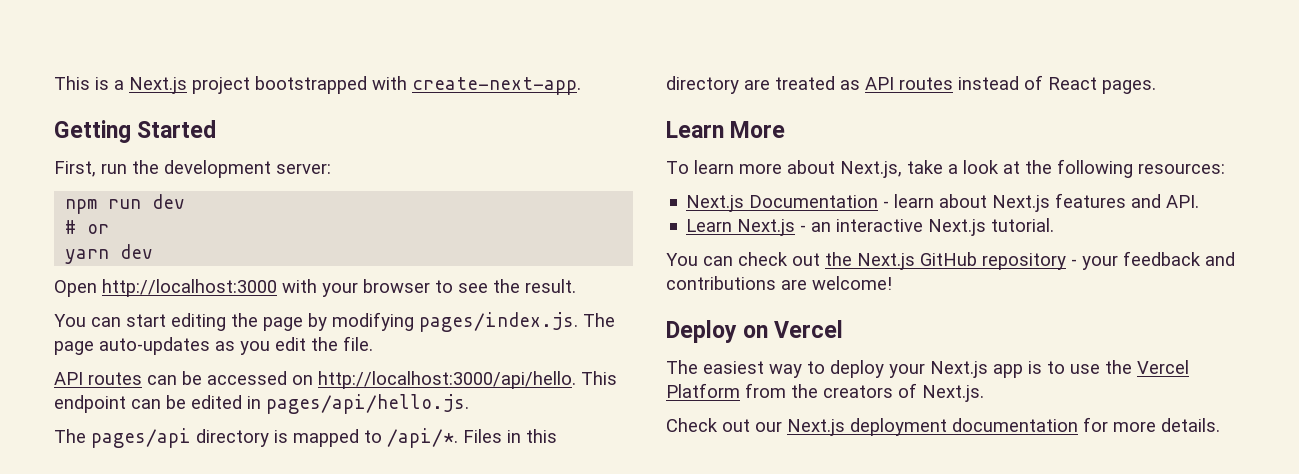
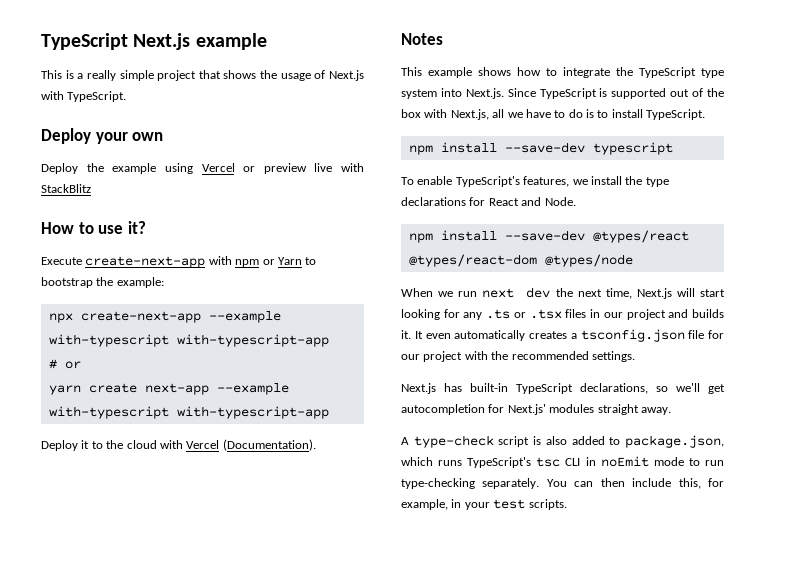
[54,76,581,95] [54,120,217,143] [54,160,331,178] [65,194,186,214] [65,220,110,234] [65,244,154,264] [54,279,576,297] [54,312,615,332] [54,336,373,355] [54,371,617,389] [54,394,469,414] [54,428,557,448] [666,75,1156,94] [666,121,786,138] [666,159,1225,178] [686,193,1200,212] [686,218,1055,236] [666,251,1235,270] [666,276,892,290] [666,320,844,343] [666,360,1189,378] [666,383,984,402] [666,417,1220,436] This is a Next.js project bootstrapped with create-next-app. // Getting Started // First, run the development server: // npm run dev // # or // yarn dev // Open http://localhost:3000 with your browser to see the result. // You can start editing the page by modifying pages/index.js. The page auto-updates as you edit the file. // API routes can be accessed on http://localhost:3000/api/hello. This endpoint can be edited in pages/api/hello.js. // The pages/api directory is mapped to /api/*. Files in this directory are treated as API routes instead of React pages. // Learn More // To learn more about Next.js, take a look at the following resources: // Next.js Documentation - learn about Next.js features and API. // Learn Next.js - an interactive Next.js tutorial. // You can check out the Next.js GitHub repository - your feedback and contributions are welcome! // Deploy on Vercel // The easiest way to deploy your Next.js app is to use the Vercel Platform from the creators of Next.js. // Check out our Next.js deployment documentation for more details. -> [41,33,267,50] [41,70,364,81] [41,91,127,102] [41,128,164,144] [41,163,364,174] [41,184,91,193] [41,221,146,234] [41,256,317,268] [41,277,164,288] [48,311,281,323] [48,334,329,347] [48,359,81,369] [48,383,289,395] [48,406,329,419] [41,439,316,451] [401,33,443,45] [401,67,724,78] [401,88,724,99] [401,109,706,120] [408,142,673,155] [401,176,669,187] [401,197,576,206] [408,230,689,243] [408,254,633,267] [401,287,725,299] [401,309,724,320] [401,329,724,342] [401,351,635,362] [401,383,725,394] [401,404,671,415] [401,435,724,448] [401,456,724,468] [401,478,724,489] [401,499,567,510] TypeScript Next.js example // This is a really simple project that shows the usage of Next.js with TypeScript. // Deploy your own // Deploy the example using Vercel or preview live with StackBlitz // How to use it? // Execute create-next-app with npm or Yarn to bootstrap the example: // npx create-next-app --example with-typescript with-typescript-app // # or // yarn create next-app --example with-typescript with-typescript-app // Deploy it to the cloud with Vercel (Documentation). // Notes // This example shows how to integrate the TypeScript type system into Next.js. Since TypeScript is supported out of the box with Next.js, all we have to do is to install TypeScript. // npm install --save-dev typescript // To enable TypeScript's features, we install the type declarations for React and Node. // npm install --save-dev @types/react @types/react-dom @types/node // When we run next dev the next time, Next.js will start looking for any .ts or .tsx files in our project and builds it. It even automatically creates a tsconfig.json file for our project with the recommended settings. // Next.js has built-in TypeScript declarations, so we'll get autocompletion for Next.js' modules straight away. // A type-check script is also added to package.json, which runs TypeScript's tsc CLI in noEmit mode to run type-checking separately. You can then include this, for example, in your test scripts.

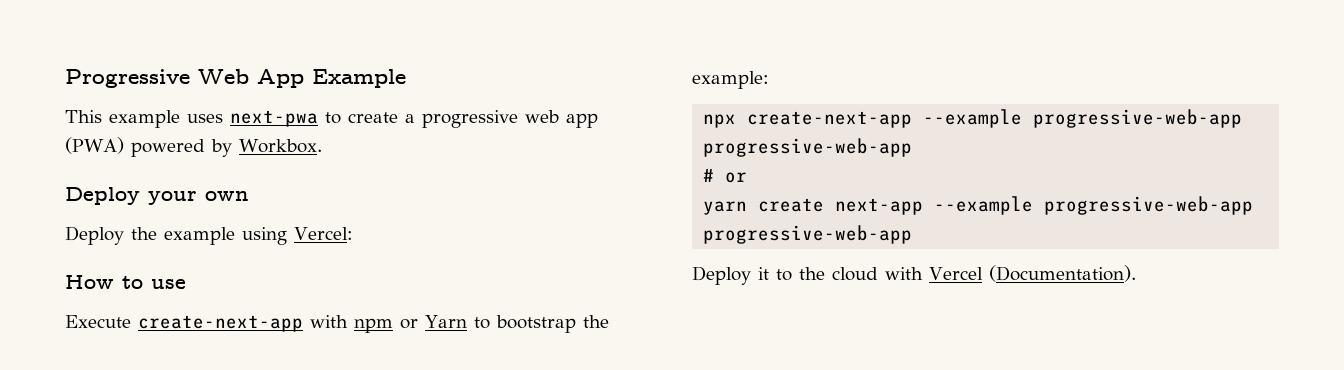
[41,33,267,50] [41,70,364,81] [41,91,127,102] TypeScript Next.js example // This is a really simple project that shows the usage of Next.js with TypeScript. -> [65,69,406,88] [65,110,598,128] [65,137,322,157] Progressive Web App Example // This example uses next-pwa to create a progressive web app (PWA) powered by Workbox.
[201,163,364,174] [41,184,91,193] Vercel or preview live with StackBlitz -> [294,227,353,240] Vercel:
[127,221,146,234] it? -> (186, 284) none
[48,334,329,347] with-typescript with-typescript-app -> [1033,109,1243,128] [703,138,913,157] progressive-web-app progressive-web-app
[48,406,329,419] with-typescript with-typescript-app -> [1044,196,1254,215] [703,225,913,244] progressive-web-app progressive-web-app
[401,33,443,45] [401,67,724,78] [401,88,724,99] [401,109,706,120] [408,142,673,155] [401,176,669,187] [401,197,576,206] [408,230,689,243] [408,254,633,267] [401,287,725,299] [401,309,724,320] [401,329,724,342] [401,351,635,362] [401,383,725,394] [401,404,671,415] [401,435,724,448] [401,456,724,468] [401,478,724,489] [401,499,567,510] // Notes // This example shows how to integrate the TypeScript type system into Next.js. Since TypeScript is supported out of the box with Next.js, all we have to do is to install TypeScript. // npm install --save-dev typescript // To enable TypeScript's features, we install the type declarations for React and Node. // npm install --save-dev @types/react @types/react-dom @types/node // When we run next dev the next time, Next.js will start looking for any .ts or .tsx files in our project and builds it. It even automatically creates a tsconfig.json file for our project with the recommended settings. // Next.js has built-in TypeScript declarations, so we'll get autocompletion for Next.js' modules straight away. // A type-check script is also added to package.json, which runs TypeScript's tsc CLI in noEmit mode to run type-checking separately. You can then include this, for example, in your test scripts. -> (1136, 273) none

